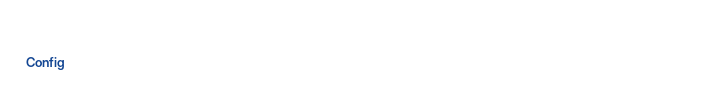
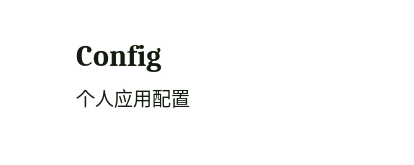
(65, 63) none -> [75,88,190,108] // 个人应用配置

